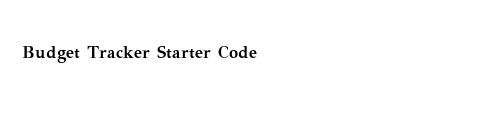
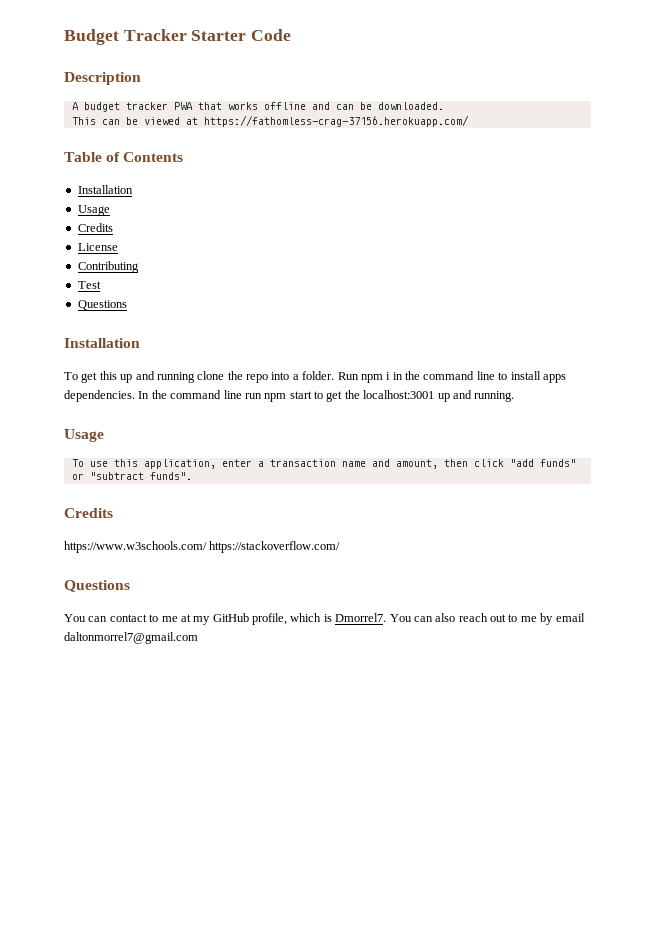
(257, 52) none -> [64,72,141,85] [71,102,444,112] [71,115,469,127] [64,152,184,162] [77,185,133,194] [77,205,110,216] [77,223,113,232] [77,243,118,251] [77,261,139,273] [77,281,101,289] [77,300,127,310] [64,338,140,348] [64,371,566,383] [64,390,515,402] [64,429,104,442] [71,459,576,469] [71,472,192,480] [64,508,113,518] [64,541,341,553] [64,580,130,592] [64,613,585,625] [64,632,198,644] // Description // A budget tracker PWA that works offline and can be downloaded. // This can be viewed at https://fathomless-crag-37156.herokuapp.com/ // Table of Contents // Installation // Usage // Credits // License // Contributing // Test // Questions // Installation // To get this up and running clone the repo into a folder. Run npm i in the command line to install apps dependencies. In the command line run npm start to get the localhost:3001 up and running. // Usage // To use this application, enter a transaction name and amount, then click "add funds" or "subtract funds". // Credits // https://www.w3schools.com/ https://stackoverflow.com/ // Questions // You can contact to me at my GitHub profile, which is Dmorrel7. You can also reach out to me by email daltonmorrel7@gmail.com

